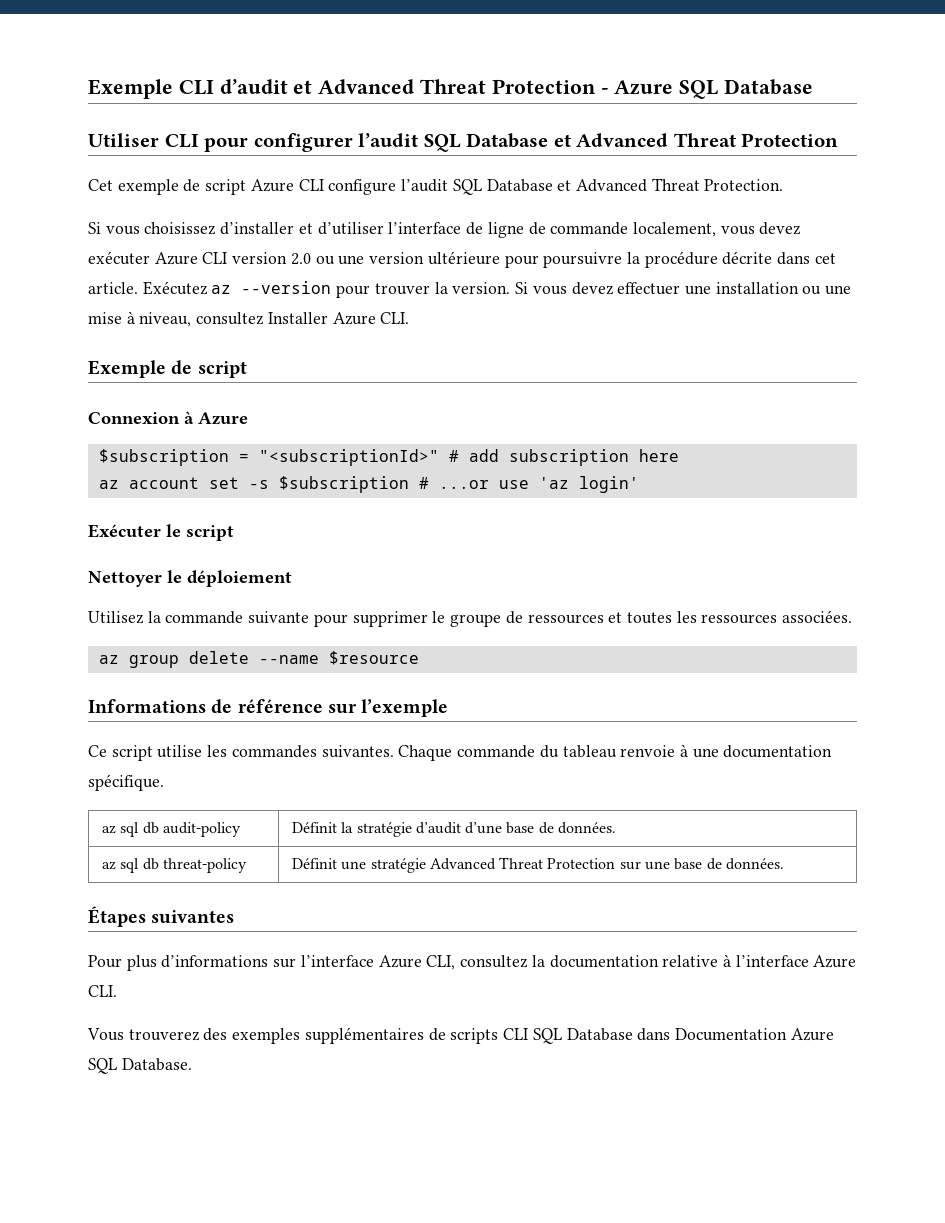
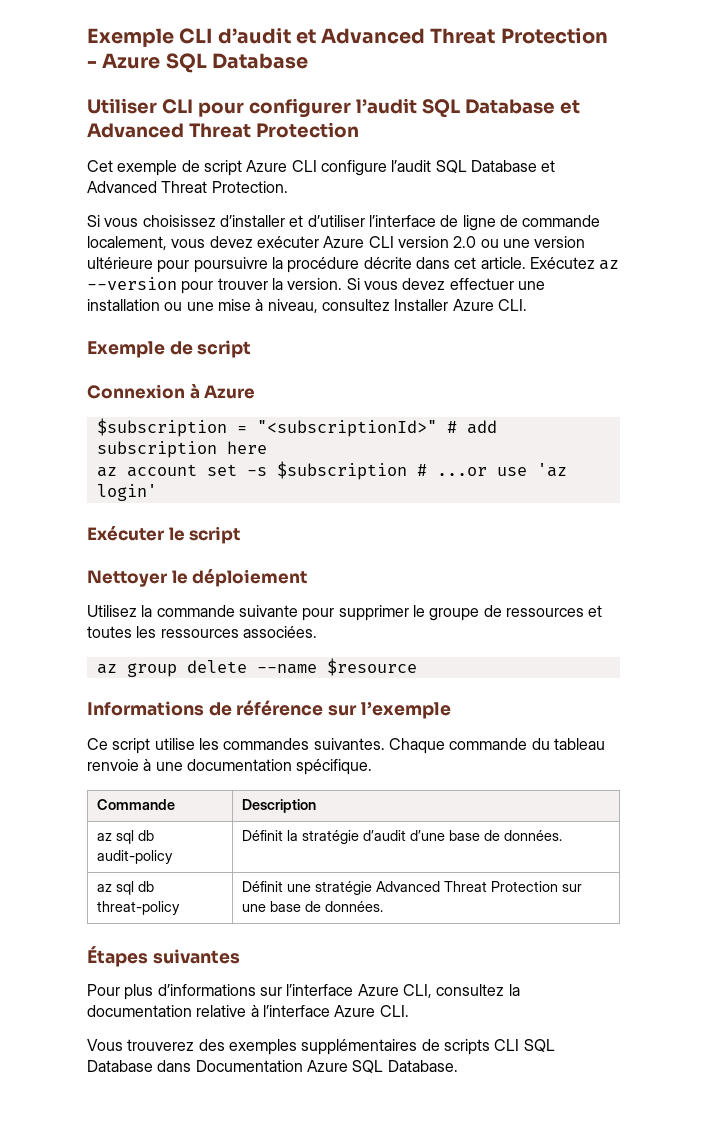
(164, 782) none -> [97,799,176,810] [242,799,317,813] // Commande | Description

